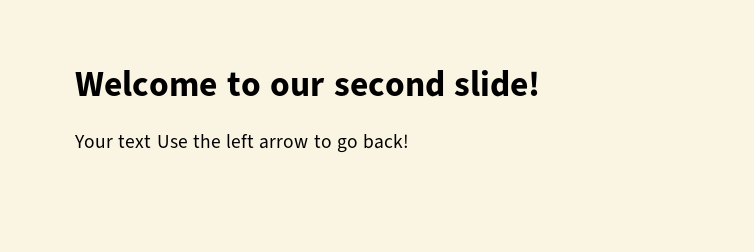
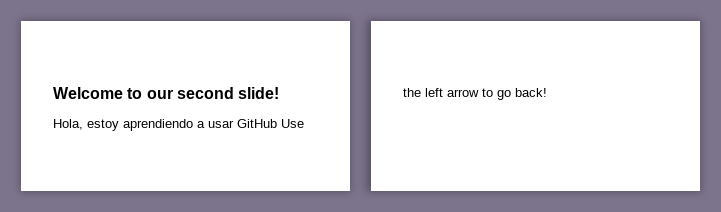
[74,134,152,148] Your text -> [53,119,277,131] Hola, estoy aprendiendo a usar GitHub

